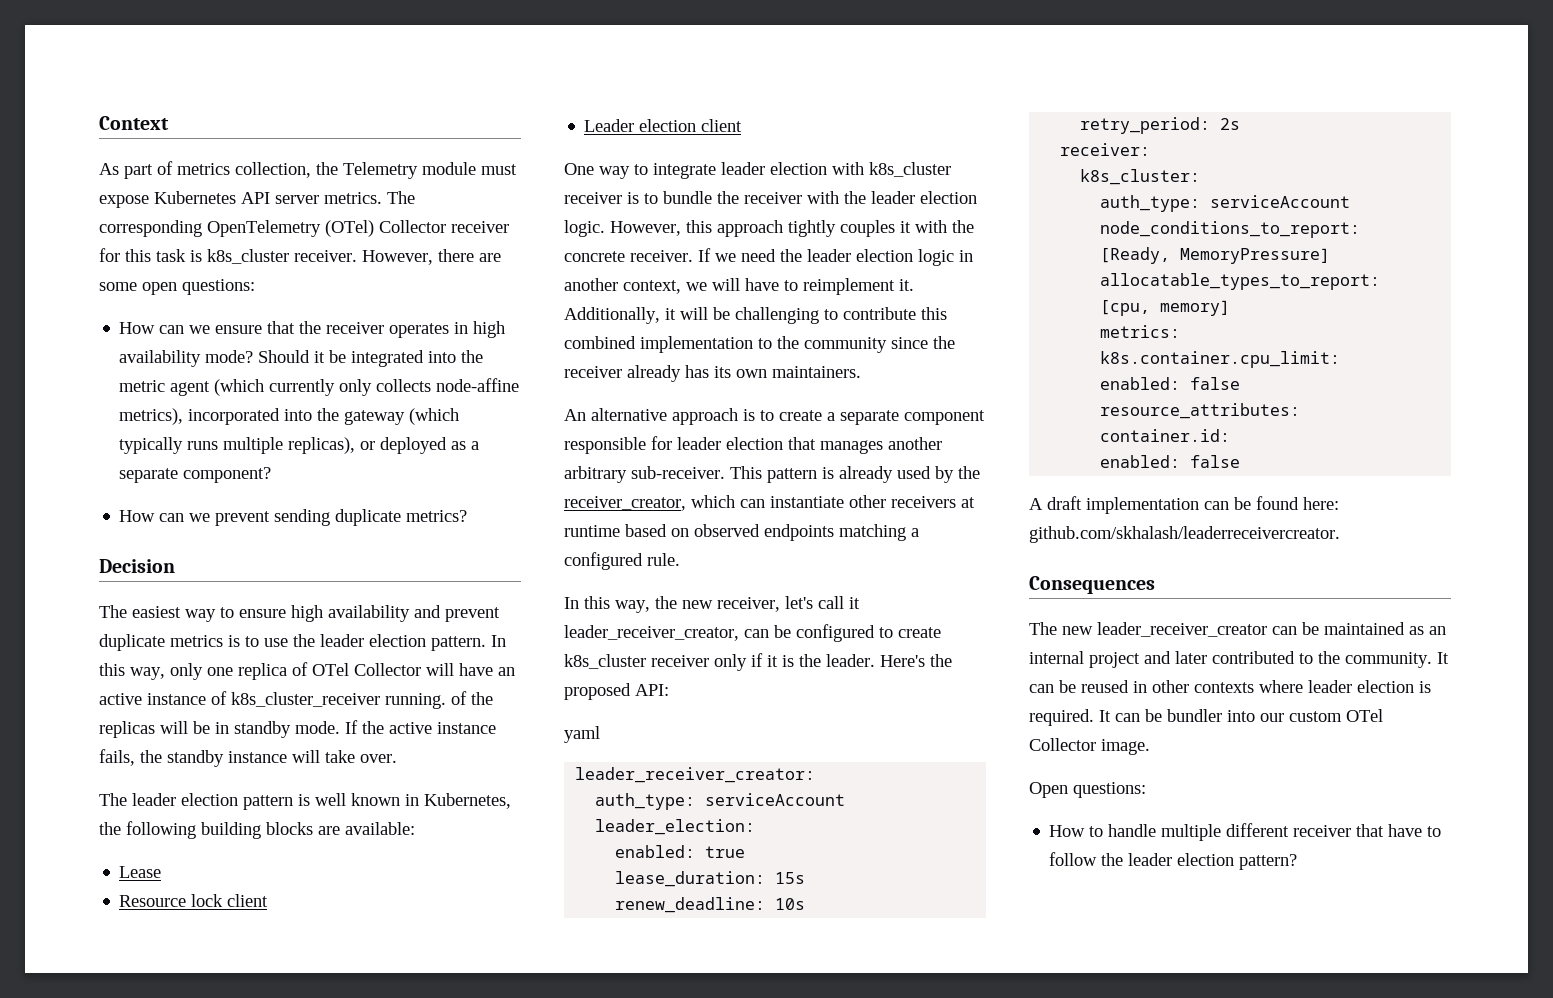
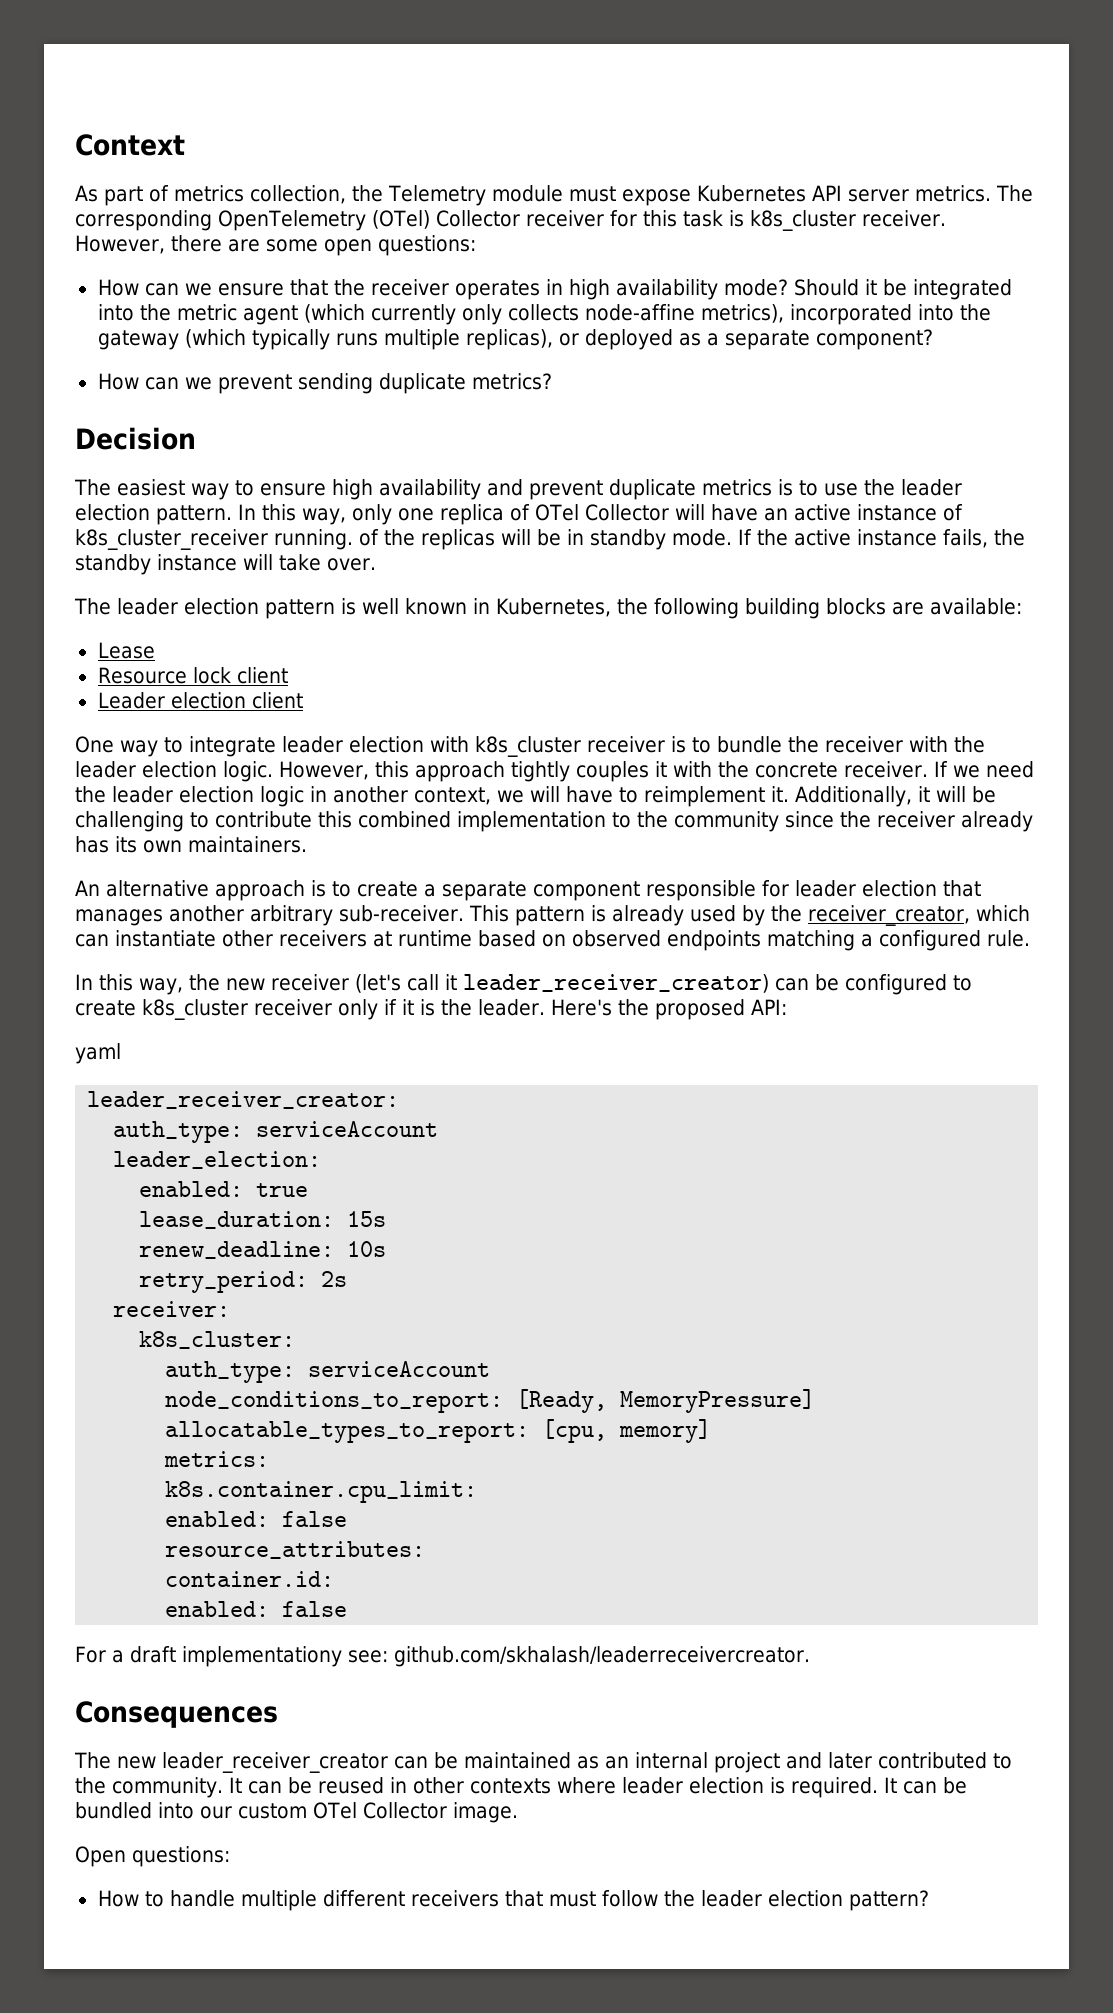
[717,596,813,612] receiver, let's -> [271,974,401,993] receiver (let's
[564,625,739,641] leader_receiver_creator, -> [463,974,769,993] leader_receiver_creator)
[1029,496,1339,514] A draft implementation can be found here: -> [75,1646,388,1667] For a draft implementationy see:
[1167,709,1222,722] bundler -> [75,1802,152,1819] bundled
[1293,824,1442,837] receiver that have to -> [410,1890,596,1907] receivers that must

